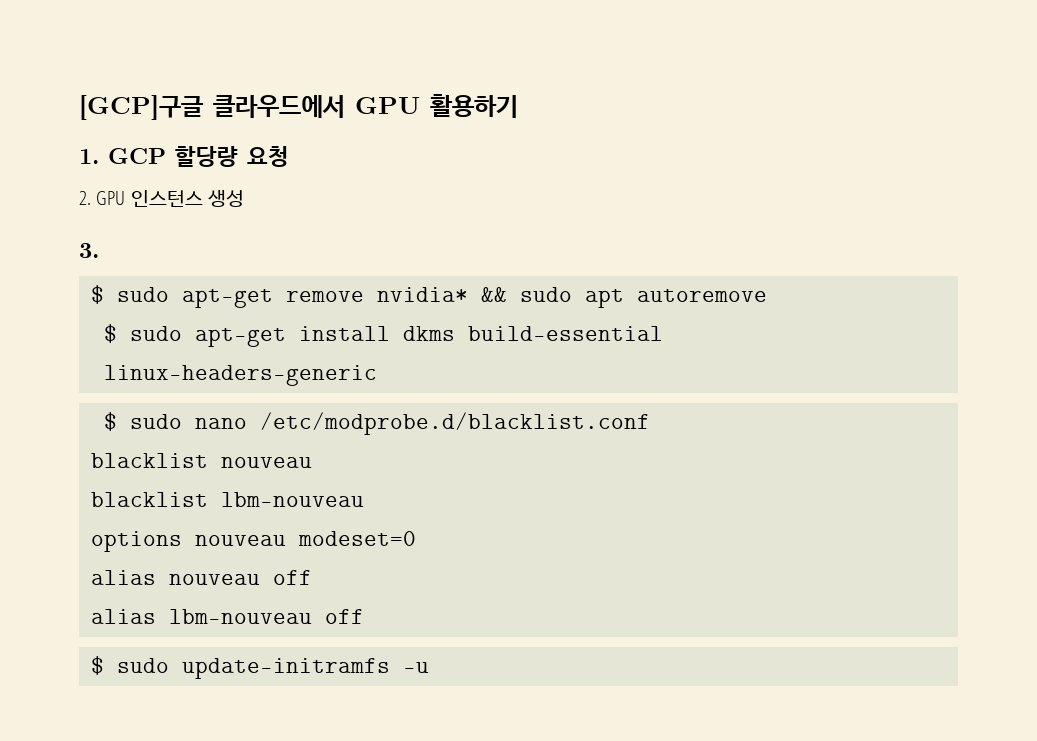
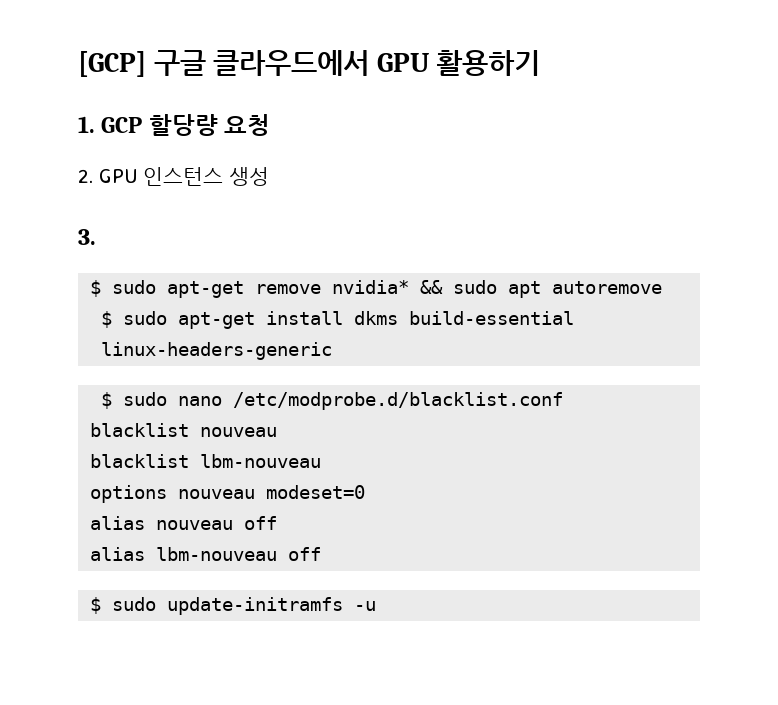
[79,95,204,120] [GCP]구글 -> [78,50,206,77] [GCP] 구글

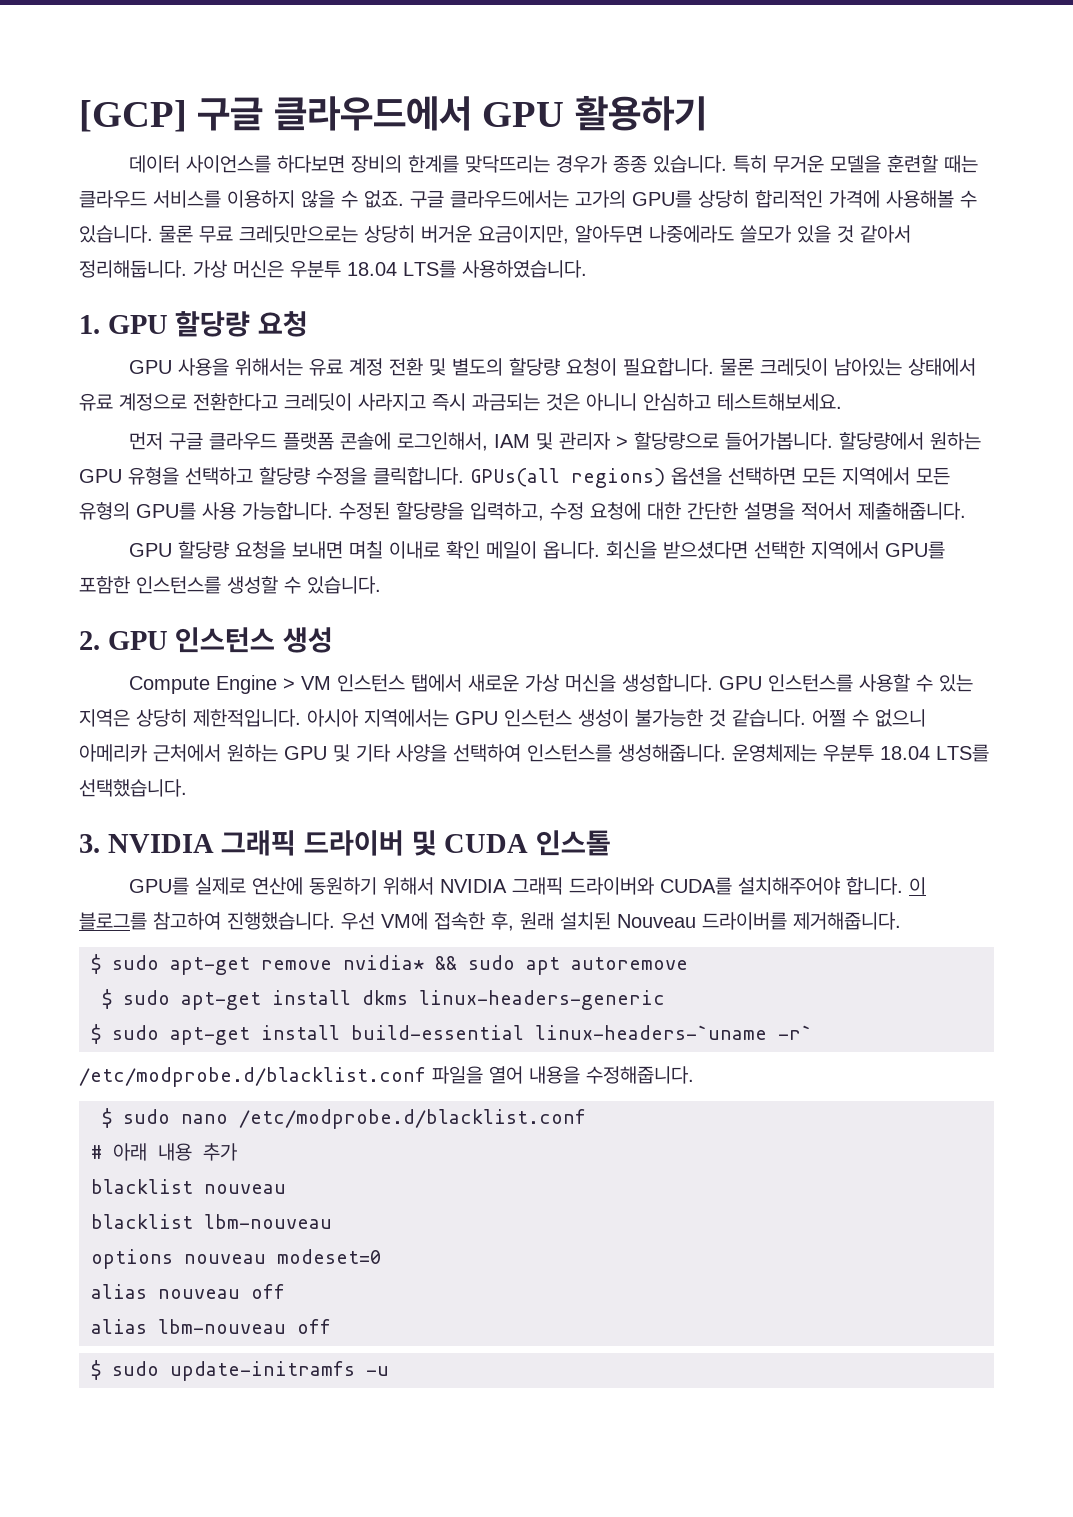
(541, 63) none -> [129,155,979,173] [79,190,977,208] [79,225,911,244] [79,260,587,278] // 데이터 사이언스를 하다보면 장비의 한계를 맞닥뜨리는 경우가 종종 있습니다. 특히 무거운 모델을 훈련할 때는 클라우드 서비스를 이용하지 않을 수 없죠. 구글 클라우드에서는 고가의 GPU를 상당히 합리적인 가격에 사용해볼 수 있습니다. 물론 무료 크레딧만으로는 상당히 버거운 요금이지만, 알아두면 나중에라도 쓸모가 있을 것 같아서 정리해둡니다. 가상 머신은 우분투 18.04 LTS를 사용하였습니다.
[101,117,143,133] GCP -> [107,315,168,334] GPU
[78,167,269,186] [78,229,96,245] 2. GPU 인스턴스 생성 // 3. -> [129,358,977,376] [79,393,842,411] [129,432,982,451] [79,467,950,488] [79,502,966,521] [129,541,946,559] [79,576,381,594] [79,627,334,653] [129,674,974,694] [79,709,926,727] [79,744,989,762] [79,779,187,797] [79,830,612,856] [129,877,927,895] [79,912,901,931] GPU 사용을 위해서는 유료 계정 전환 및 별도의 할당량 요청이 필요합니다. 물론 크레딧이 남아있는 상태에서 유료 계정으로 전환한다고 크레딧이 사라지고 즉시 과금되는 것은 아니니 안심하고 테스트해보세요. // 먼저 구글 클라우드 플랫폼 콘솔에 로그인해서, IAM 및 관리자 > 할당량으로 들어가봅니다. 할당량에서 원하는 GPU 유형을 선택하고 할당량 수정을 클릭합니다. GPUs(all regions) 옵션을 선택하면 모든 지역에서 모든 유형의 GPU를 사용 가능합니다. 수정된 할당량을 입력하고, 수정 요청에 대한 간단한 설명을 적어서 제출해줍니다. // GPU 할당량 요청을 보내면 며칠 이내로 확인 메일이 옵니다. 회신을 받으셨다면 선택한 지역에서 GPU를 포함한 인스턴스를 생성할 수 있습니다. // 2. GPU 인스턴스 생성 // Compute Engine > VM 인스턴스 탭에서 새로운 가상 머신을 생성합니다. GPU 인스턴스를 사용할 수 있는 지역은 상당히 제한적입니다. 아시아 지역에서는 GPU 인스턴스 생성이 불가능한 것 같습니다. 어쩔 수 없으니 아메리카 근처에서 원하는 GPU 및 기타 사양을 선택하여 인스턴스를 생성해줍니다. 운영체제는 우분투 18.04 LTS를 선택했습니다. // 3. NVIDIA 그래픽 드라이버 및 CUDA 인스톨 // GPU를 실제로 연산에 동원하기 위해서 NVIDIA 그래픽 드라이버와 CUDA를 설치해주어야 합니다. 이 블로그를 참고하여 진행했습니다. 우선 VM에 접속한 후, 원래 설치된 Nouveau 드라이버를 제거해줍니다.
[409,311,575,325] [101,342,333,360] build-essential linux-headers-generic -> [419,990,665,1010] [91,1024,812,1045] [79,1066,694,1087] linux-headers-generic // $ sudo apt-get install build-essential linux-headers-`uname -r` // /etc/modprobe.d/blacklist.conf 파일을 열어 내용을 수정해줍니다.
(564, 401) none -> [91,1143,237,1161] // # 아래 내용 추가

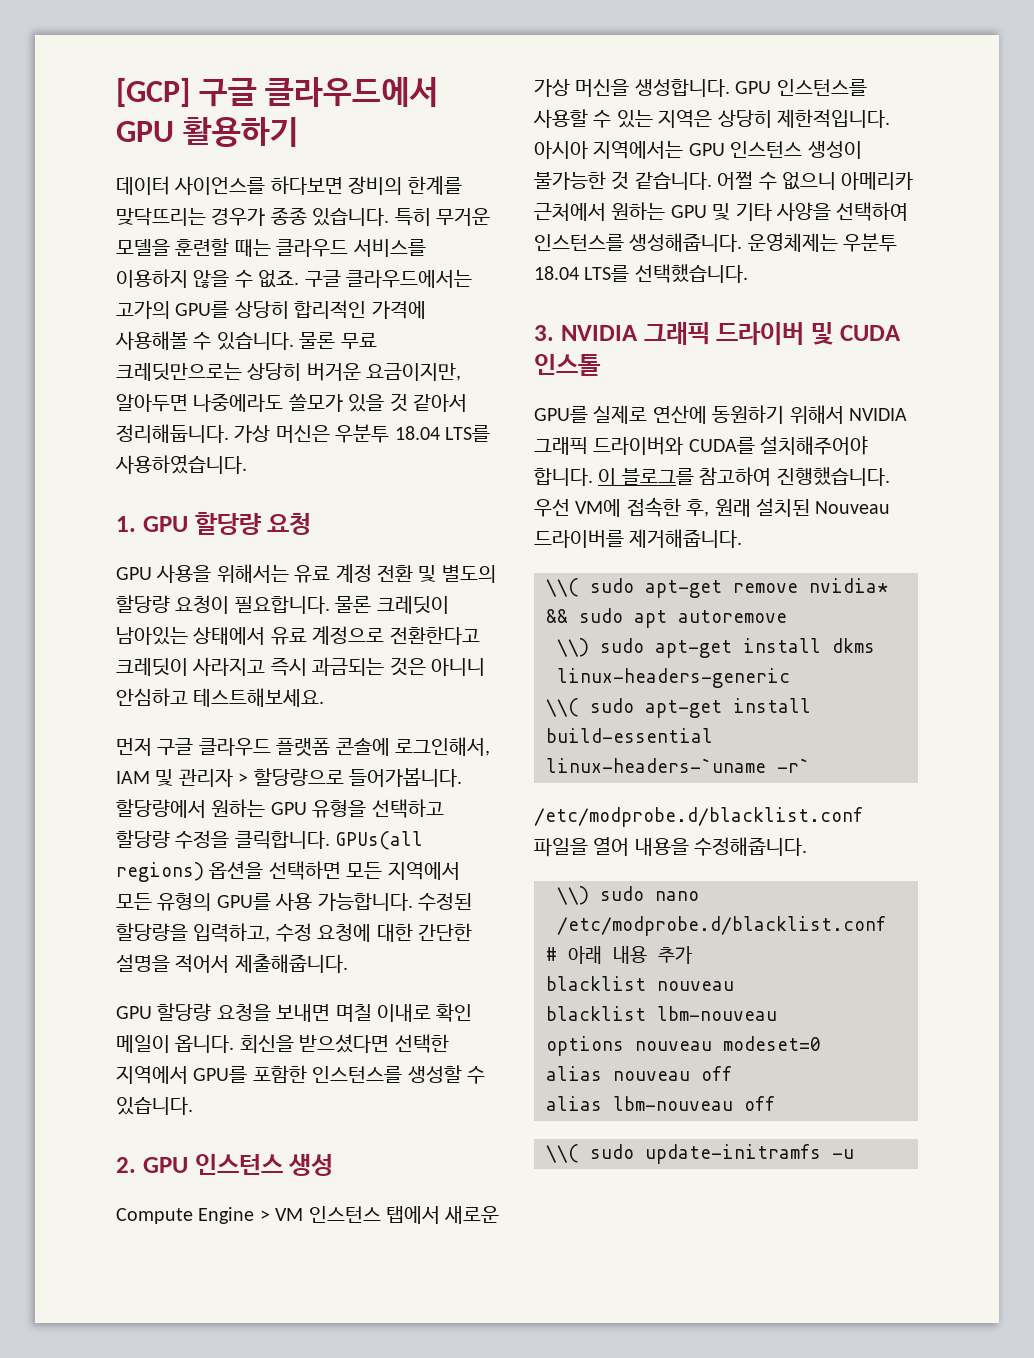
[91,954,101,974] $ -> [546,578,579,597] \\(
[102,989,112,1009] $ -> [557,638,589,657] \\)
[91,1024,101,1044] $ -> [546,698,579,717] \\(
[102,1108,112,1128] $ -> [557,886,589,905] \\)
[91,1360,101,1380] $ -> [546,1144,579,1163] \\(

